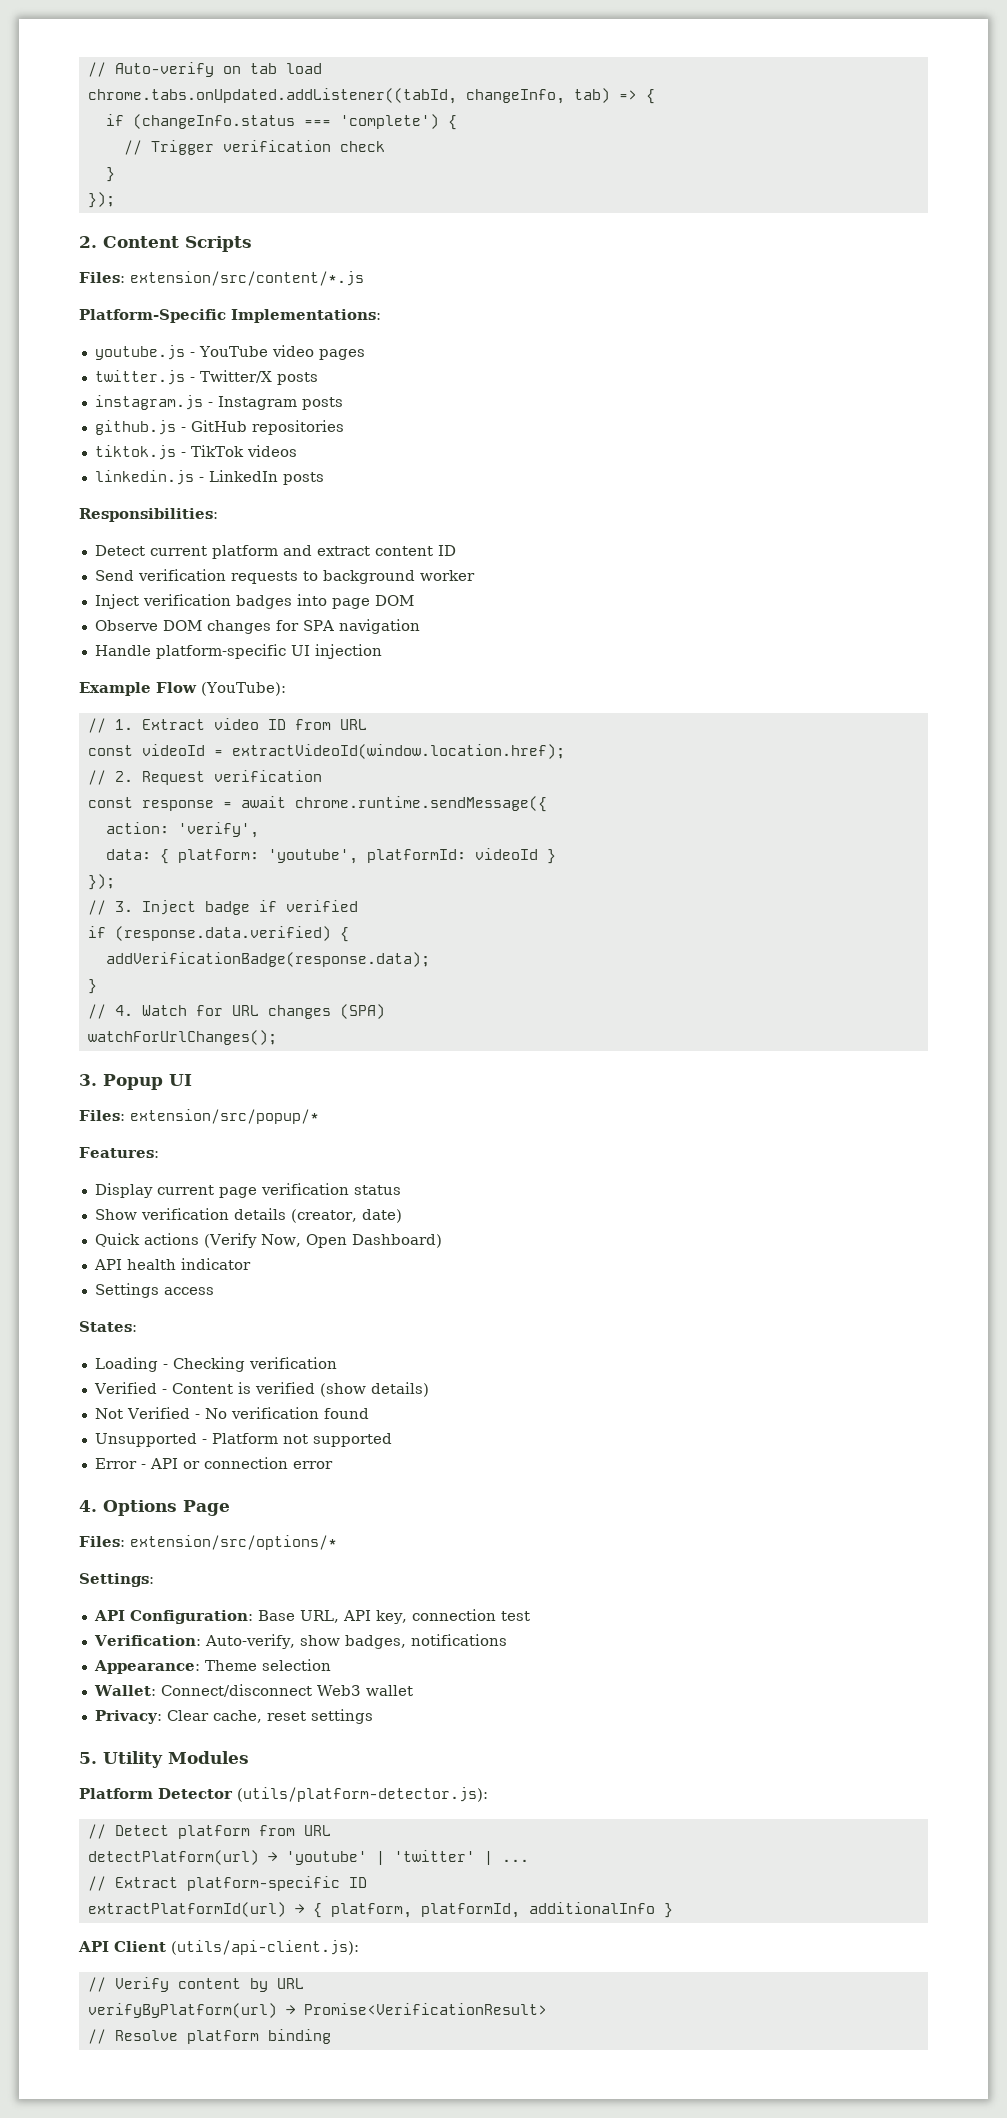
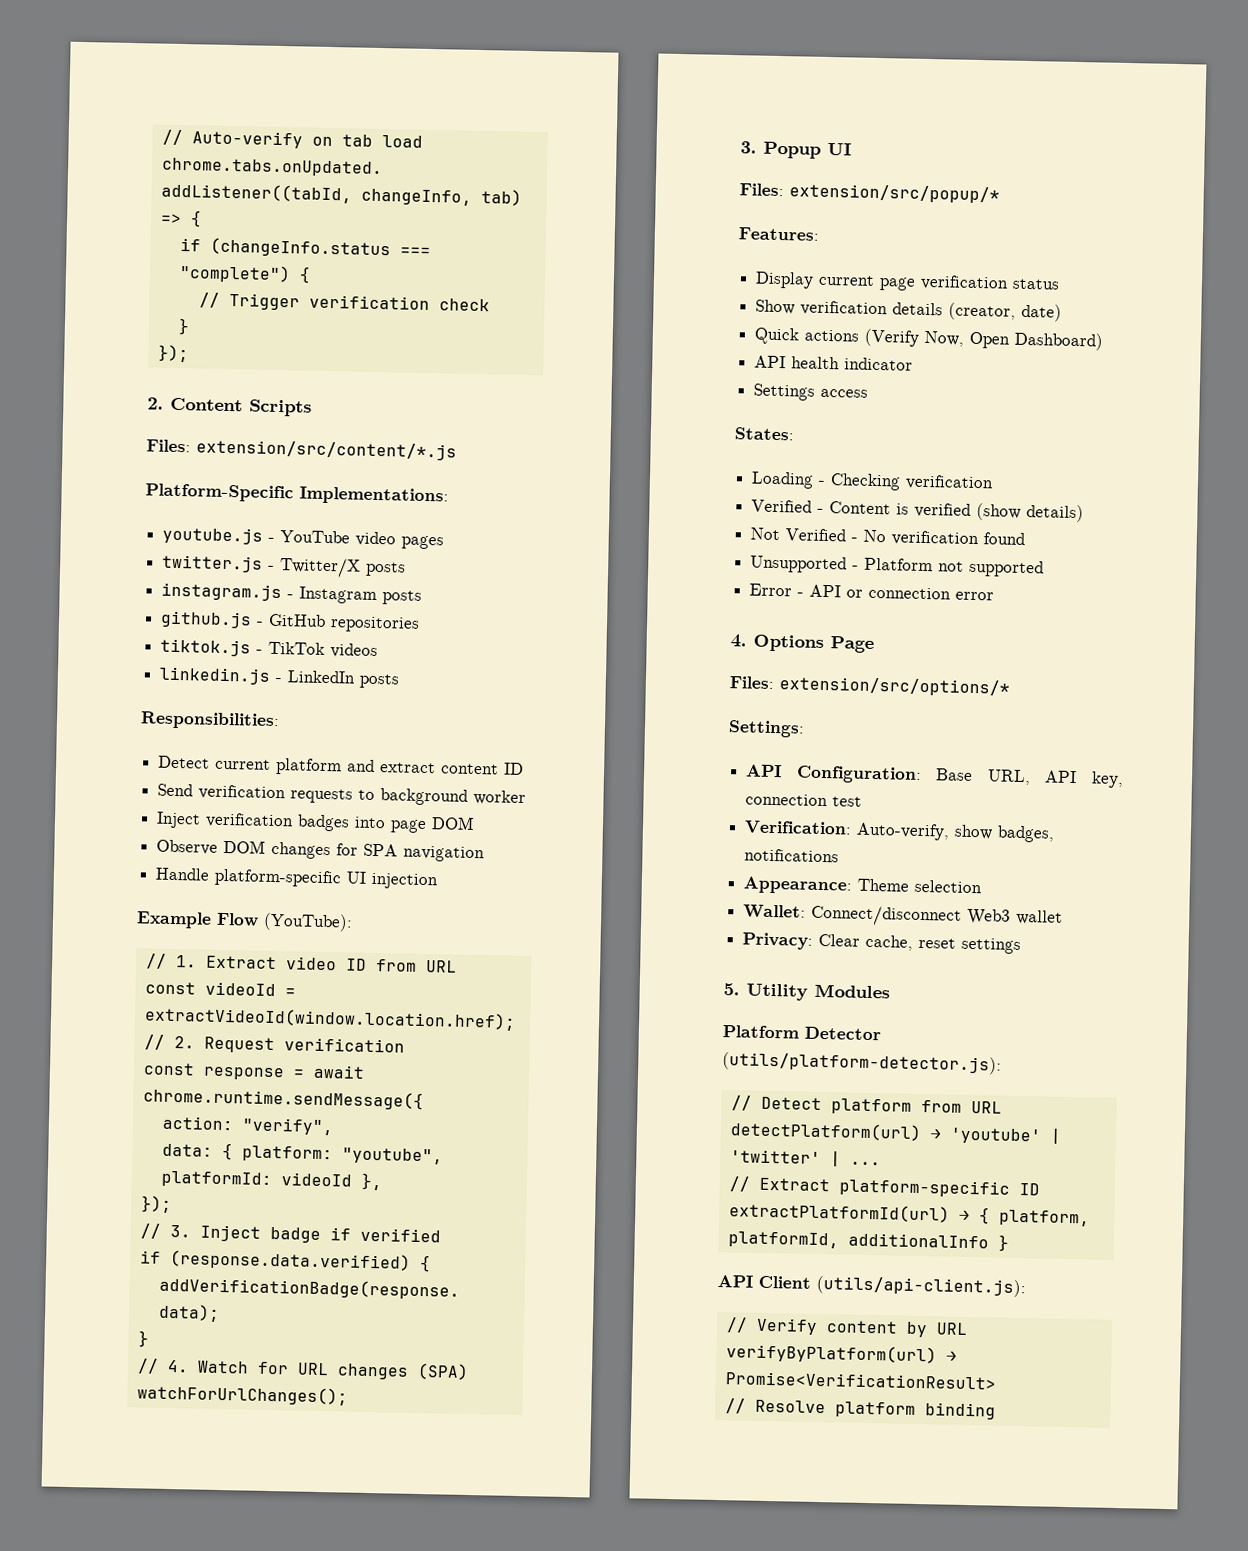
[339,114,439,129] 'complete') -> [178,263,291,284] "complete")
[177,822,259,838] 'verify', -> [241,1117,334,1136] "verify",
[267,849,358,864] 'youtube', -> [341,1147,443,1165] "youtube",
[546,849,556,864] } -> [360,1172,382,1191] },

